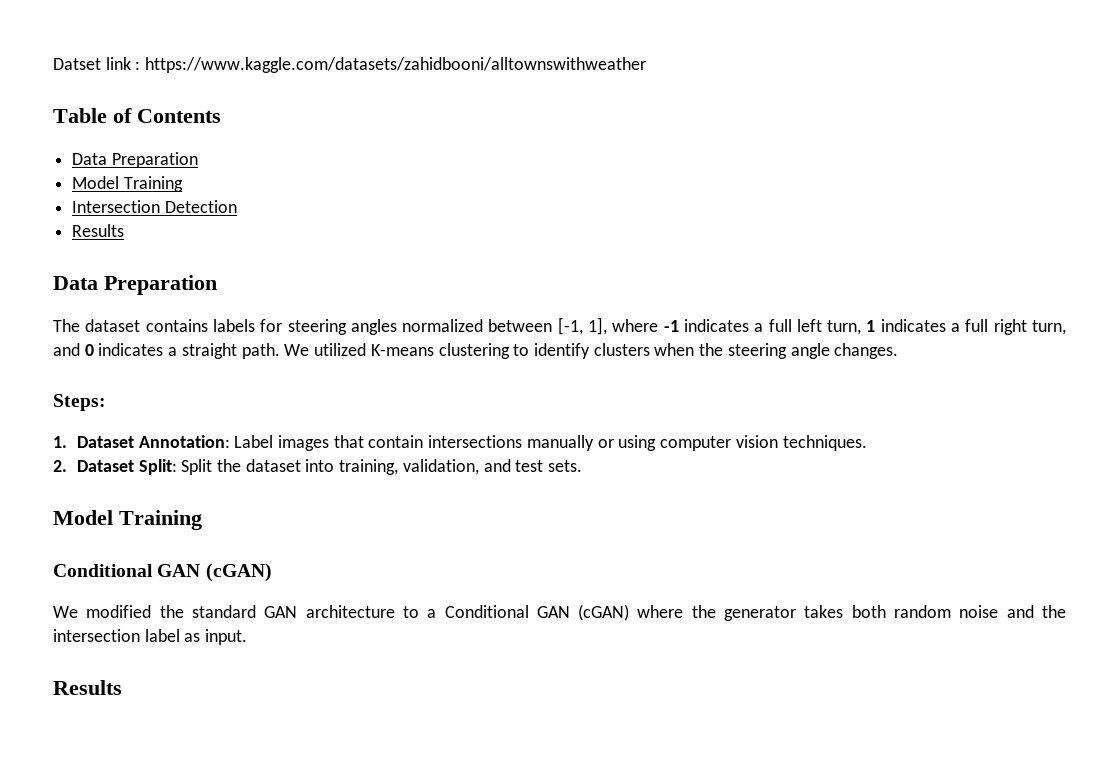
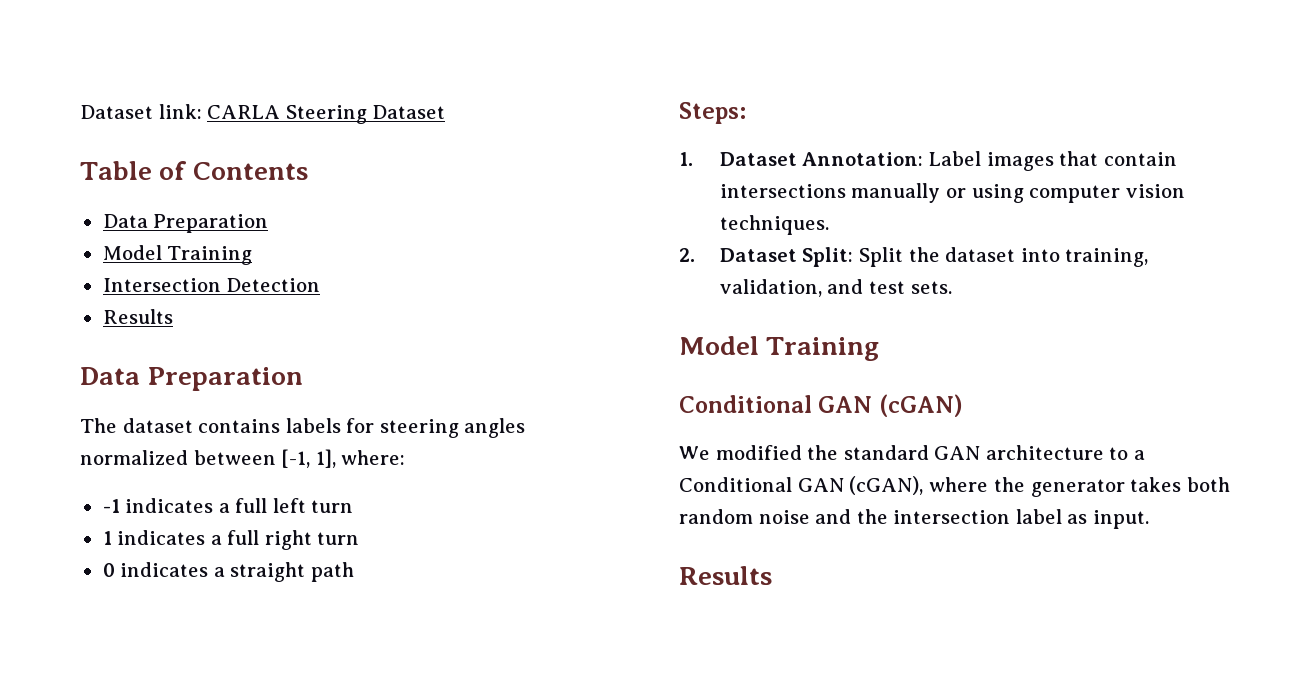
[53,57,647,73] Datset link : https://www.kaggle.com/datasets/zahidbooni/alltownswithweather -> [80,104,446,124] Dataset link: CARLA Steering Dataset
[612,319,659,332] where -> [341,450,406,465] where: //
[827,320,862,335] turn, -> [311,500,354,513] turn //
[1032,320,1067,335] [53,343,80,356] turn, and -> [317,532,360,545] turn //
[241,343,899,359] path. We utilized K-means clustering to identify clusters when the steering angle changes. -> [310,562,354,582] path
[578,604,630,621] (cGAN) -> [849,476,924,495] (cGAN),

